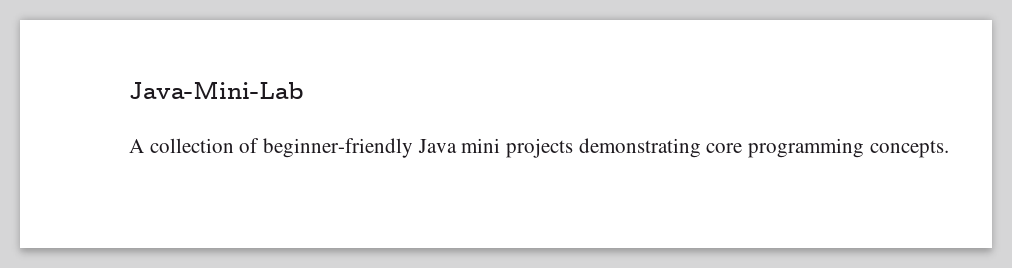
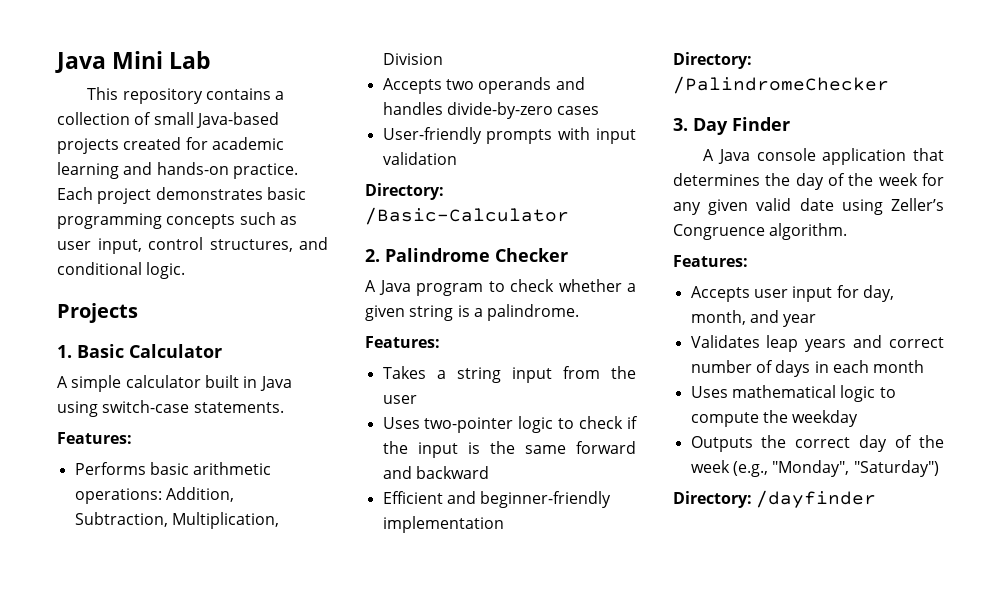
[129,81,303,99] [129,138,949,158] Java-Mini-Lab // A collection of beginner-friendly Java mini projects demonstrating core programming concepts. -> [55,51,212,73] [87,87,285,104] [57,112,279,128] [57,137,284,154] [57,162,298,179] [57,187,306,204] [57,212,297,229] [57,237,328,254] [57,262,186,279] [57,303,138,323] [57,344,222,358] [57,375,292,392] [57,400,284,417] [57,432,132,444] [74,462,272,475] [74,487,234,504] [74,512,279,529] [382,53,443,65] [382,77,585,94] [382,102,600,119] [382,127,636,144] [382,152,457,165] [365,183,444,200] [365,207,569,225] [365,248,568,262] [365,279,636,296] [365,304,580,321] [365,336,440,348] [382,366,636,383] [382,395,417,404] [382,416,638,433] [382,441,636,458] [382,466,489,479] [382,491,612,508] [382,516,504,533] [673,52,752,69] [673,76,889,94] [673,117,790,135] [703,148,944,165] [673,173,944,190] [673,198,944,215] [673,223,848,240] [673,255,748,267] [690,285,894,302] [690,310,817,327] [690,335,944,352] [690,360,925,377] [690,385,896,402] [690,410,859,427] [690,435,944,452] [690,460,939,477] [673,490,877,508] Java Mini Lab // This repository contains a collection of small Java-based projects created for academic learning and hands-on practice. Each project demonstrates basic programming concepts such as user input, control structures, and conditional logic. // Projects // 1. Basic Calculator // A simple calculator built in Java using switch-case statements. // Features: // Performs basic arithmetic operations: Addition, Subtraction, Multiplication, Division // Accepts two operands and handles divide-by-zero cases // User-friendly prompts with input validation // Directory: /Basic-Calculator // 2. Palindrome Checker // A Java program to check whether a given string is a palindrome. // Features: // Takes a string input from the user // Uses two-pointer logic to check if the input is the same forward and backward // Efficient and beginner-friendly implementation // Directory: /PalindromeChecker // 3. Day Finder // A Java console application that determines the day of the week for any given valid date using Zeller’s Congruence algorithm. // Features: // Accepts user input for day, month, and year // Validates leap years and correct number of days in each month // Uses mathematical logic to compute the weekday // Outputs the correct day of the week (e.g., "Monday", "Saturday") // Directory: /dayfinder

